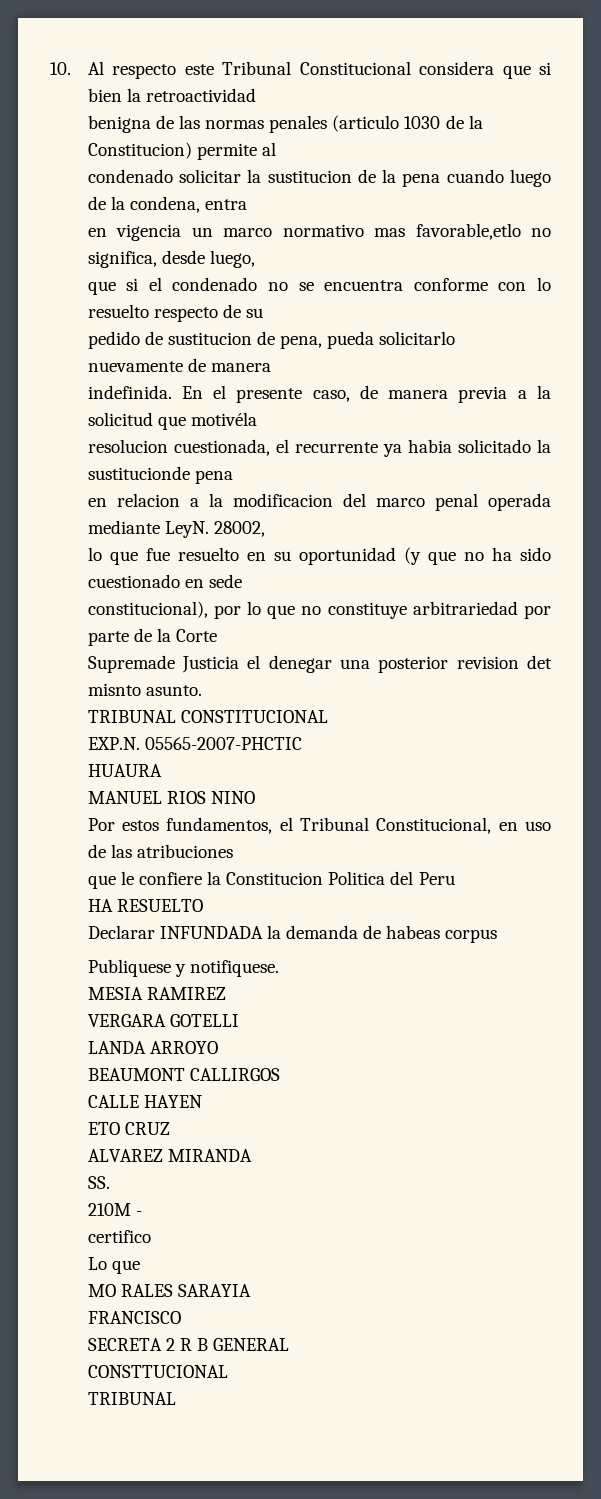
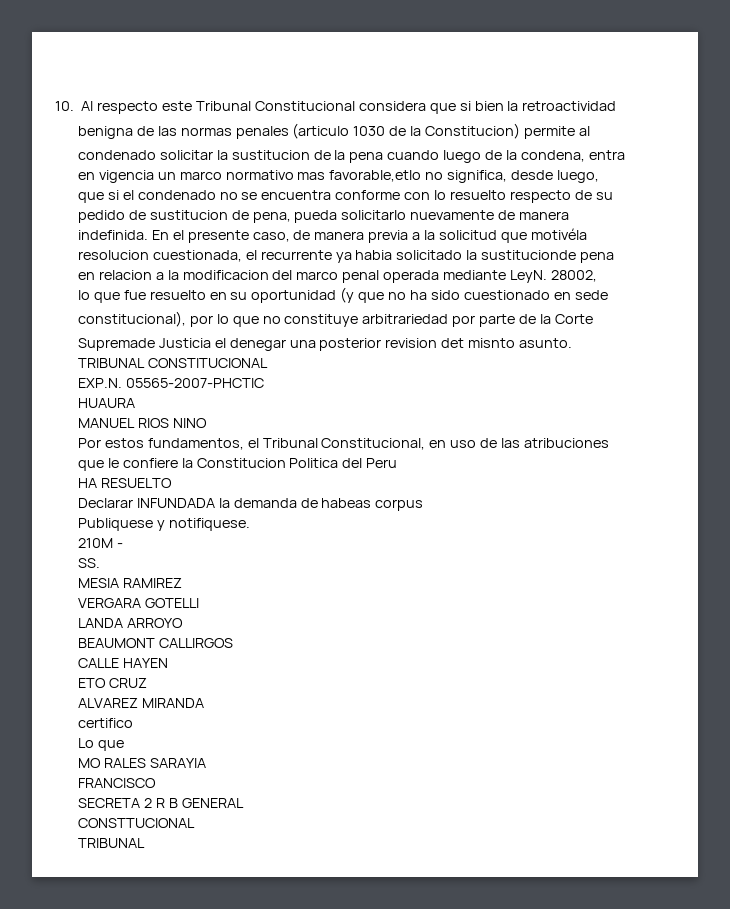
(279, 968) none -> [77,538,123,548] [77,558,100,568] // 210M - // SS.
[87,1176,110,1189] [87,1203,142,1216] // SS. // 210M - -> (204, 703) none

